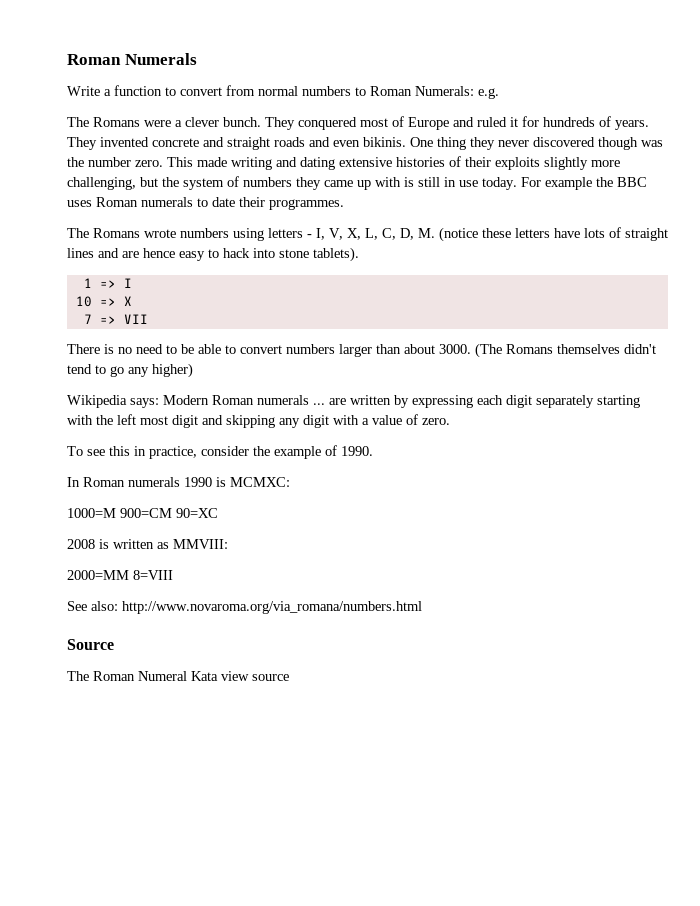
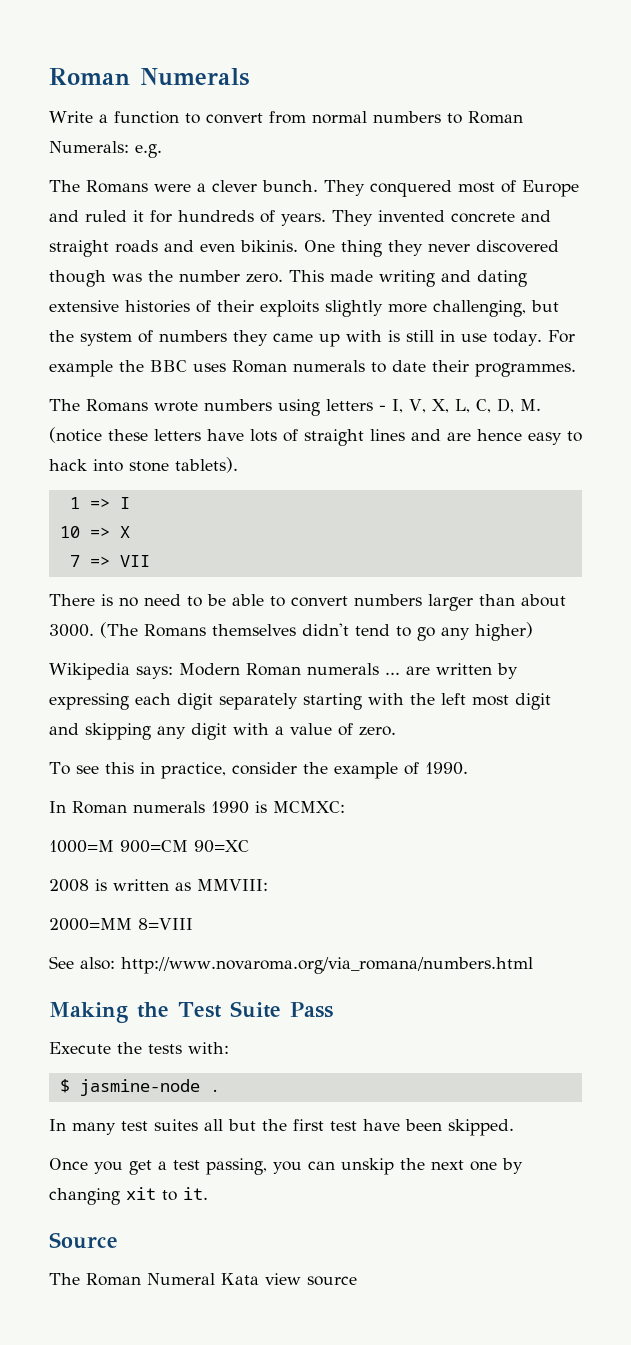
(422, 607) none -> [49,1001,333,1023] [49,1042,229,1054] [59,1079,220,1096] [49,1119,514,1136] [49,1158,523,1175] [49,1187,208,1205] // Making the Test Suite Pass // Execute the tests with: // $ jasmine-node . // In many test suites all but the first test have been skipped. // Once you get a test passing, you can unskip the next one by changing xit to it.

